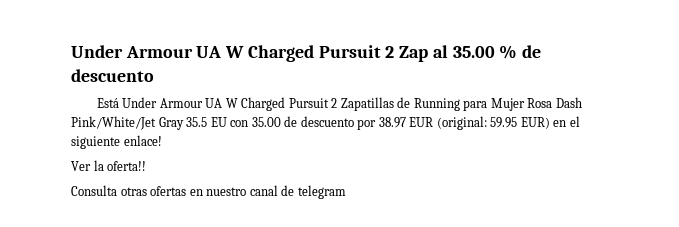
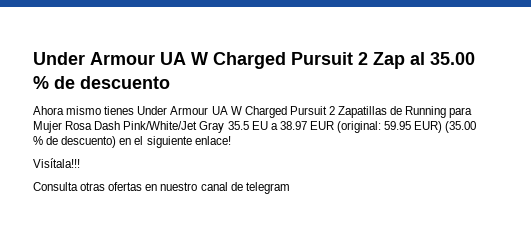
[96,98,119,108] Está -> [33,106,135,115] Ahora mismo tienes
[230,116,377,130] con 35.00 de descuento por -> [270,123,278,130] a
(550, 123) none -> [445,121,477,133] [33,136,117,148] (35.00 % de descuento)
[71,160,147,171] Ver la oferta!! -> [33,158,80,168] Visítala!!!

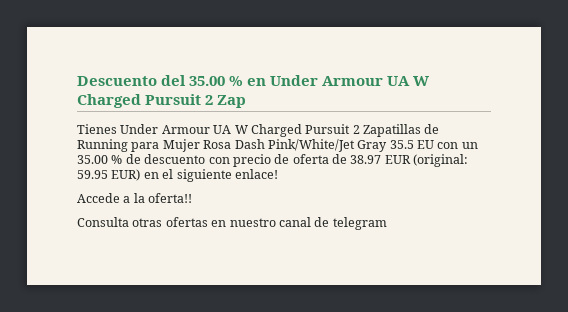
(33, 58) none -> [77,75,267,86] Descuento del 35.00 % en
[410,52,475,65] [33,76,170,89] [33,106,135,115] al 35.00 % de descuento // Ahora mismo tienes -> [77,124,117,134] // Tienes
[270,123,278,130] a -> [437,142,478,149] [77,154,347,167] con un 35.00 % de descuento con precio de oferta de
[445,121,477,133] [33,136,117,148] (35.00 % de descuento) -> (141, 175) none
[33,158,80,168] Visítala!!! -> [77,193,193,203] Accede a la oferta!!

